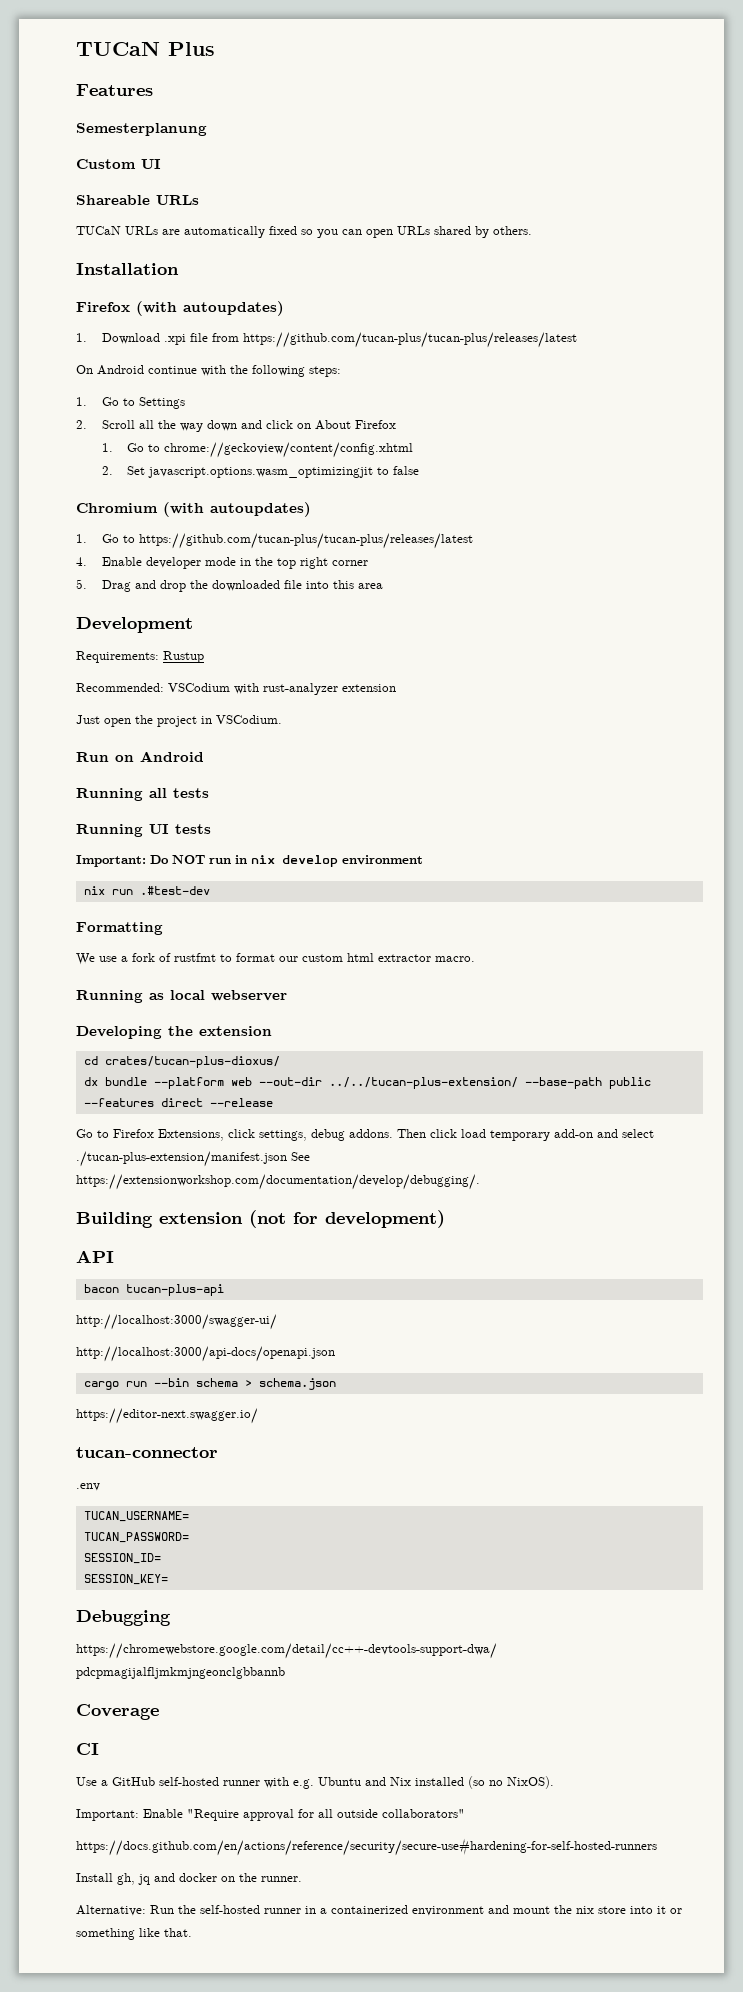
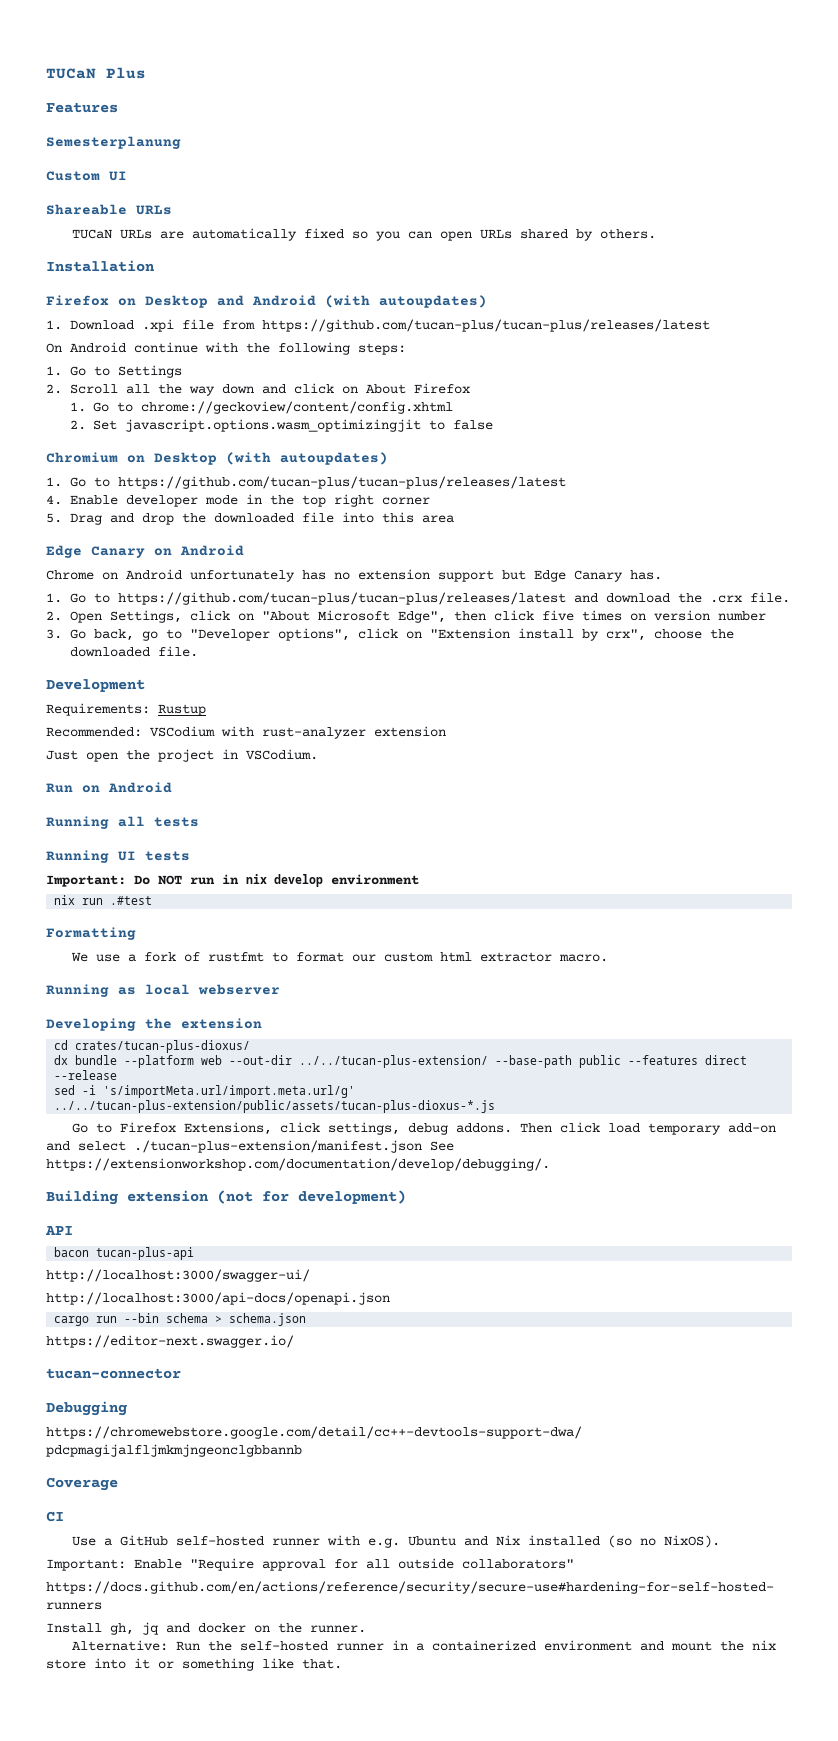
(130, 307) none -> [118,295,316,308] on Desktop and Android
(158, 508) none -> [127,452,217,465] on Desktop
(383, 586) none -> [46,545,244,558] [46,569,662,582] [46,592,790,605] [46,610,766,623] [46,628,734,641] [69,646,198,657] // Edge Canary on Android // Chrome on Android unfortunately has no extension support but Edge Canary has. // 1. Go to https://github.com/tucan-plus/tucan-plus/releases/latest and download the .crx file. // 2. Open Settings, click on "About Microsoft Edge", then click five times on version number // 3. Go back, go to "Developer options", click on "Extension install by crx", choose the downloaded file.
[139,886,210,895] .#test-dev -> [110,896,153,905] .#test
(273, 1102) none -> [54,1085,356,1098] [54,1100,496,1113] // sed -i 's/importMeta.url/import.meta.url/g' ../../tucan-plus-extension/public/assets/tucan-plus-dioxus-*.js
[76,1483,100,1491] [83,1511,189,1522] [83,1532,189,1543] [83,1553,161,1564] [83,1574,168,1585] // .env // TUCAN_USERNAME= // TUCAN_PASSWORD= // SESSION_ID= // SESSION_KEY= -> (181, 1373) none

